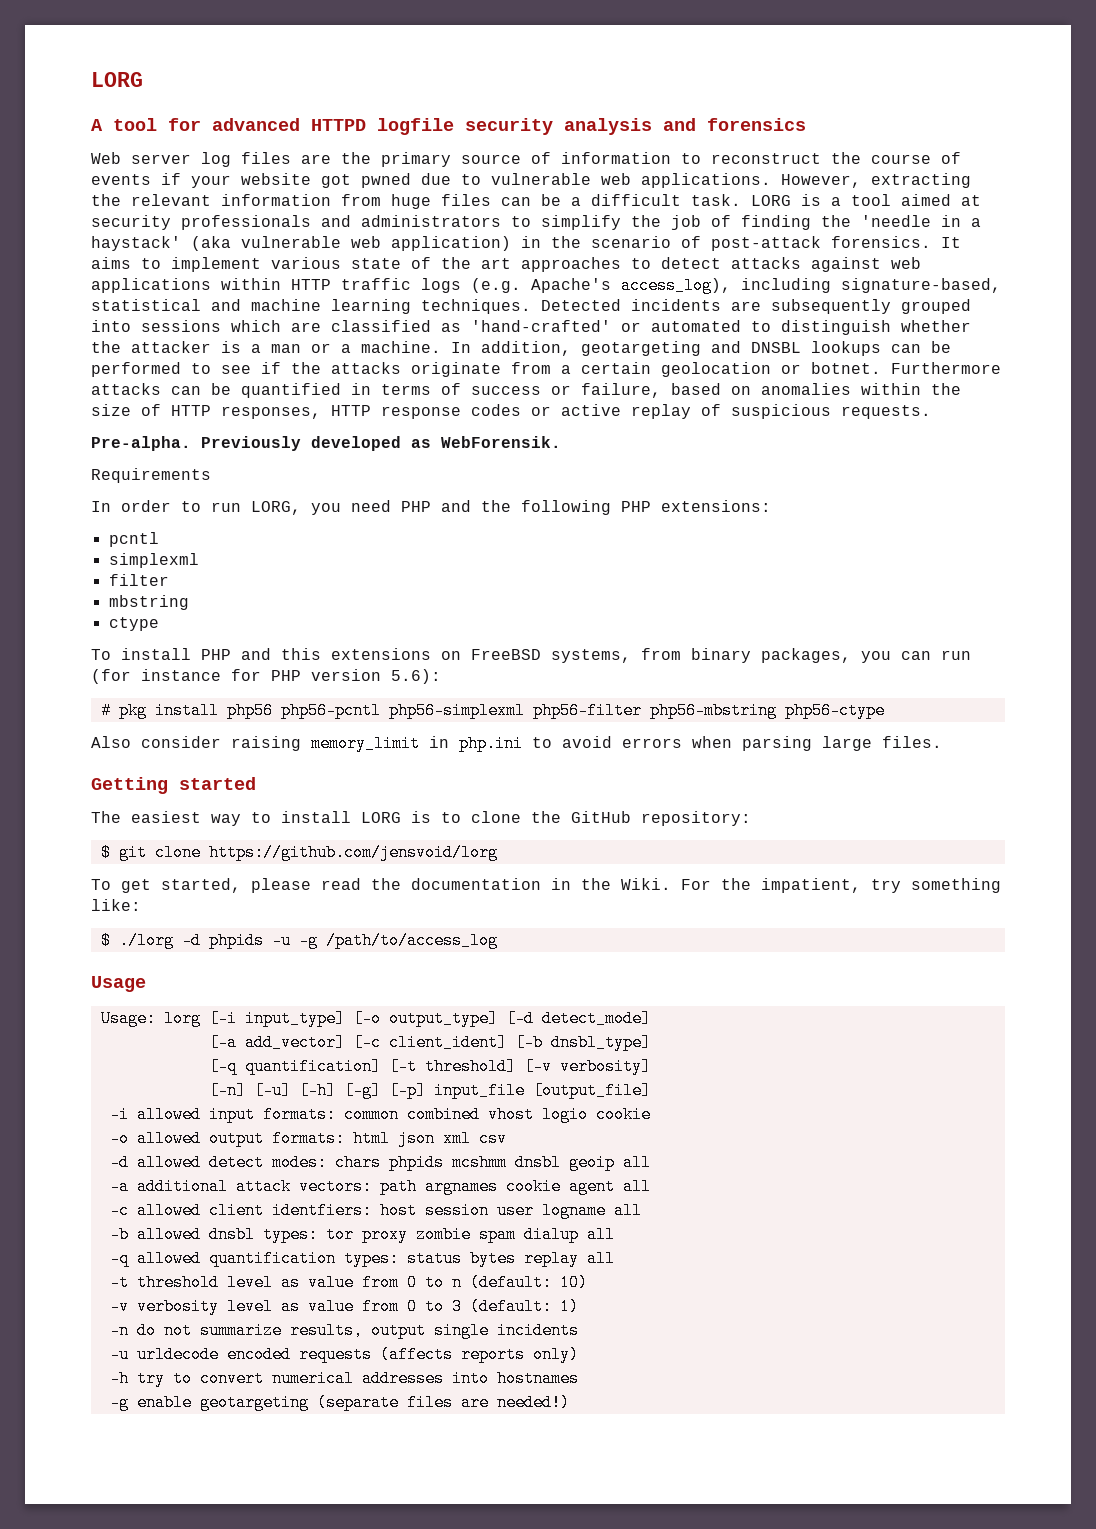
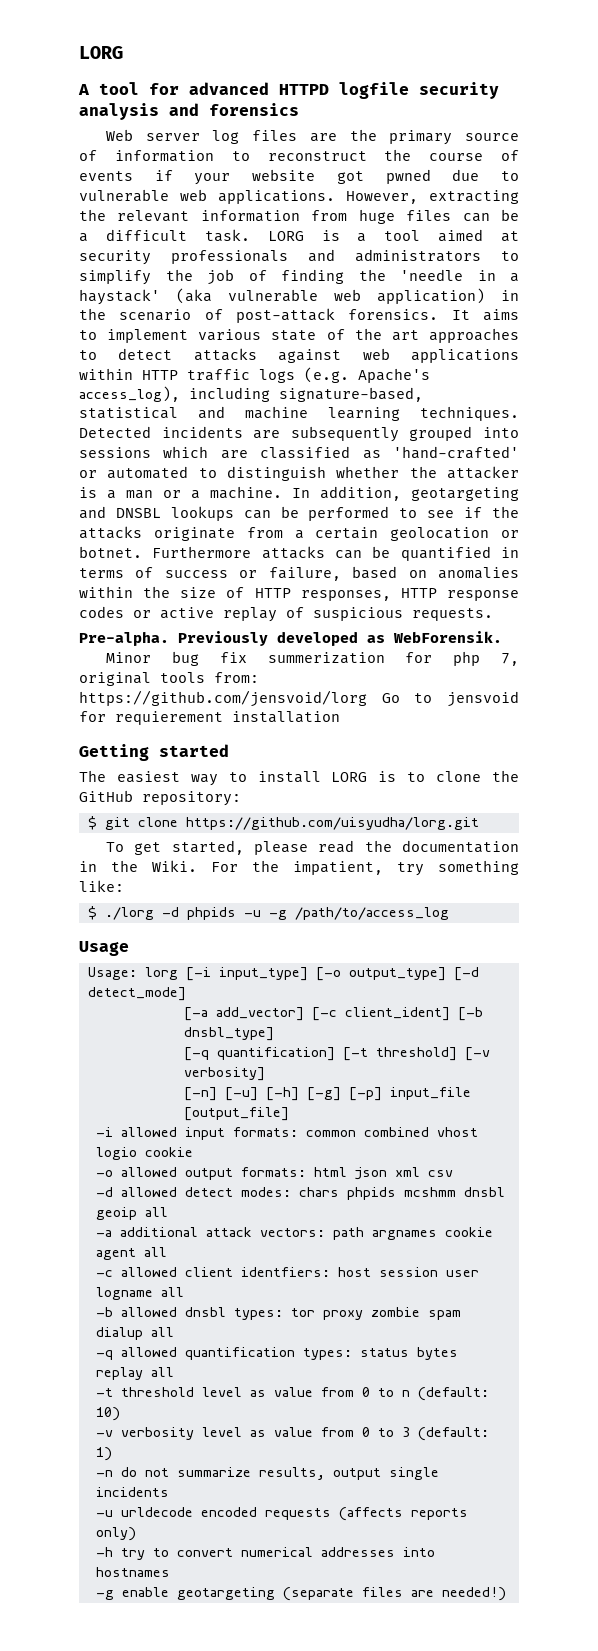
[91,468,211,483] [91,500,771,515] [108,532,159,547] [108,553,199,568] [108,574,169,586] [108,595,189,610] [108,617,159,631] [91,648,971,663] [91,669,441,684] [100,702,885,719] [91,735,942,752] Requirements // In order to run LORG, you need PHP and the following PHP extensions: // pcntl // simplexml // filter // mbstring // ctype // To install PHP and this extensions on FreeBSD systems, from binary packages, you can run (for instance for PHP version 5.6): // # pkg install php56 php56-pcntl php56-simplexml php56-filter php56-mbstring php56-ctype // Also consider raising memory_limit in php.ini to avoid errors when parsing large files. -> [106,651,519,666] [79,672,259,686] [79,690,519,707] [79,711,340,725] Minor bug fix summerization for php 7, original tools from: https://github.com/jensvoid/lorg Go to jensvoid for requierement installation
[208,844,498,861] https://github.com/jensvoid/lorg -> [185,817,479,830] https://github.com/uisyudha/lorg.git

